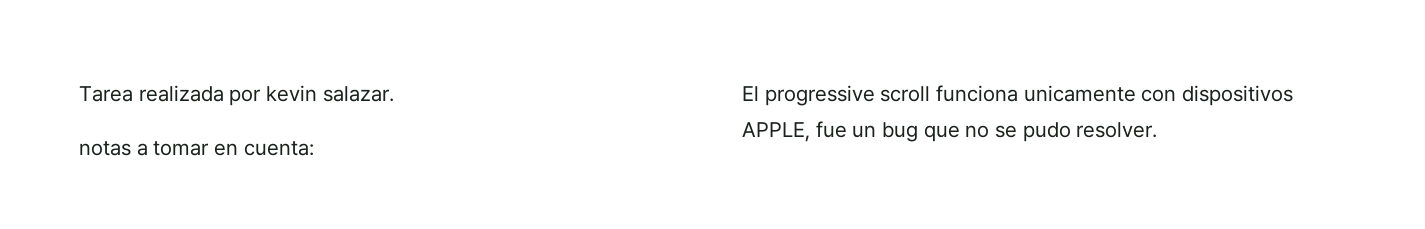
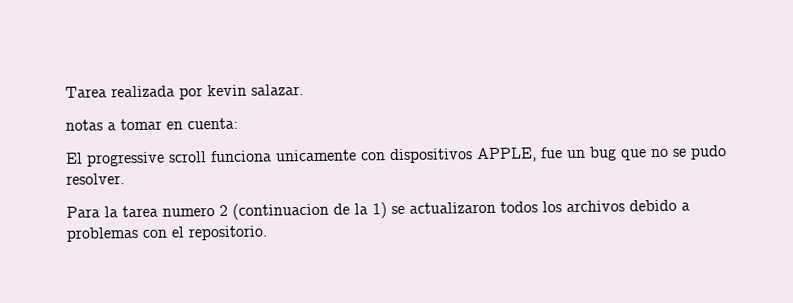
(1158, 130) none -> [66,199,690,220] [66,225,268,242] // Para la tarea numero 2 (continuacion de la 1) se actualizaron todos los archivos debido a problemas con el repositorio.

